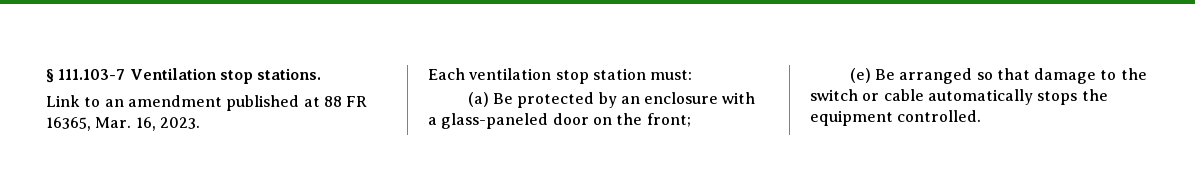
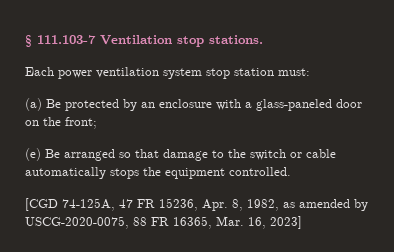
[46,95,368,111] [46,117,200,131] [428,68,552,80] Link to an amendment published at 88 FR 16365, Mar. 16, 2023. // Each ventilation -> [25,67,202,79] Each power ventilation system
(982, 116) none -> [25,198,368,211] [25,216,302,229] // [CGD 74-125A, 47 FR 15236, Apr. 8, 1982, as amended by USCG-2020-0075, 88 FR 16365, Mar. 16, 2023]

